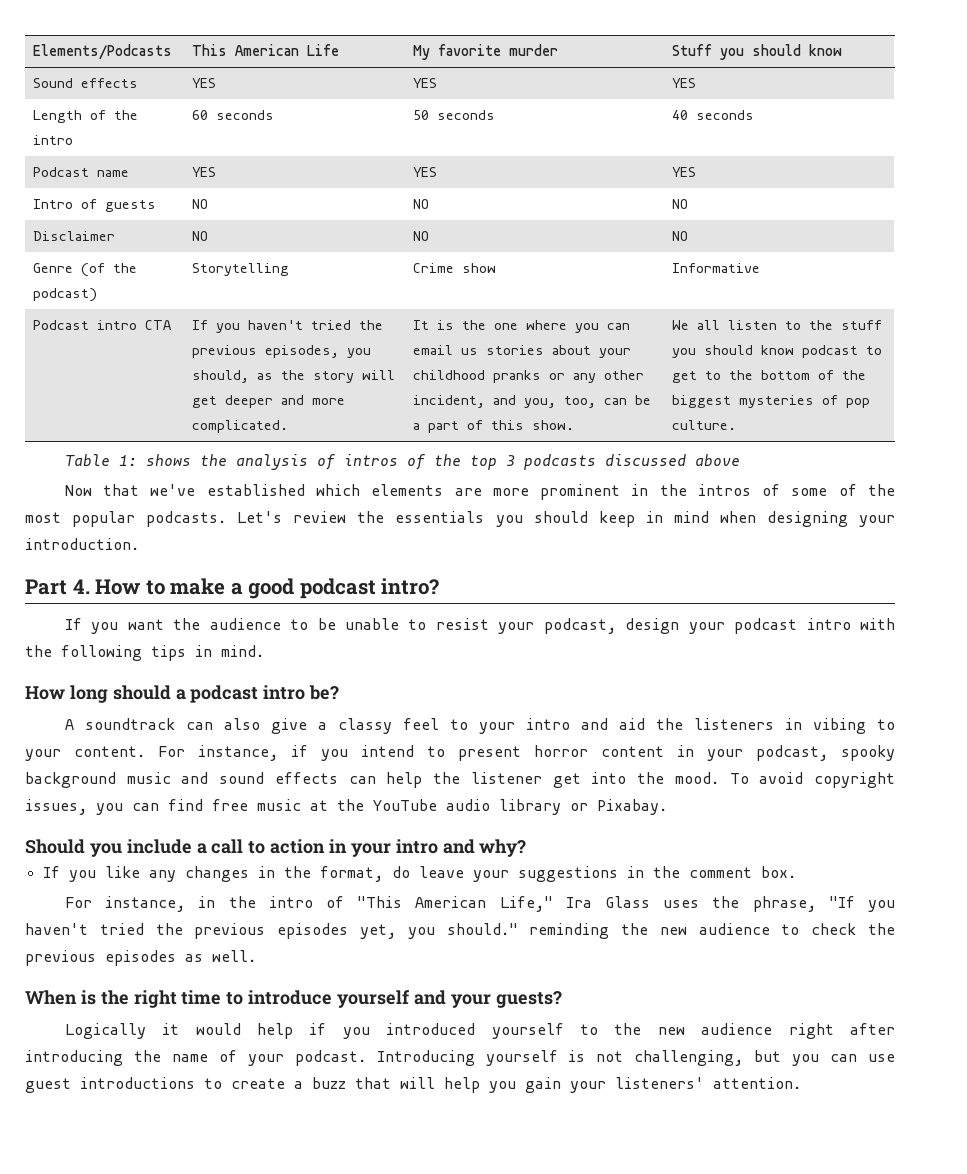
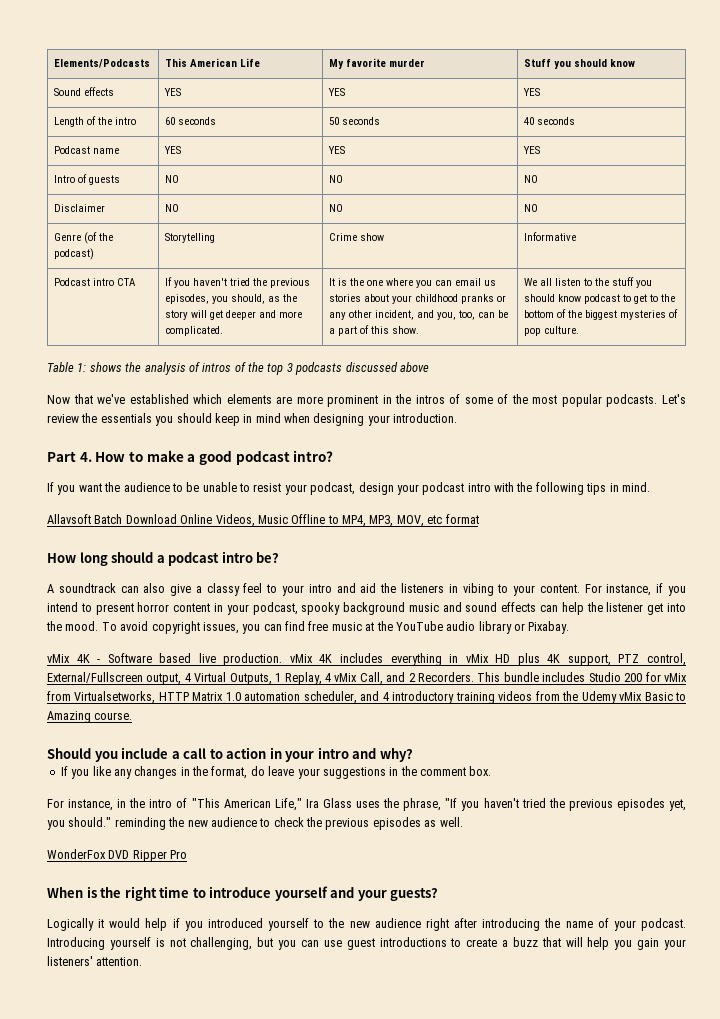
(264, 651) none -> [47,514,479,527] // Allavsoft Batch Download Online Videos, Music Offline to MP4, MP3, MOV, etc format
(667, 807) none -> [47,653,686,666] [47,672,688,685] [47,691,687,704] [47,711,133,723] // vMix 4K - Software based live production. vMix 4K includes everything in vMix HD plus 4K support, PTZ control, External/Fullscreen output, 4 Virtual Outputs, 1 Replay, 4 vMix Call, and 2 Recorders. This bundle includes Studio 200 for vMix from Virtualsetworks, HTTP Matrix 1.0 automation scheduler, and 4 introductory training videos from the Udemy vMix Basic to Amazing course.
(256, 956) none -> [47,849,188,862] // WonderFox DVD Ripper Pro

